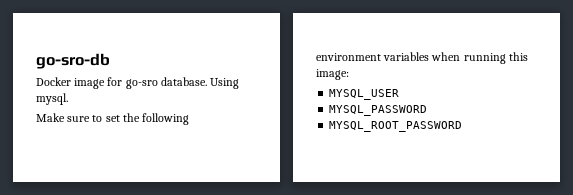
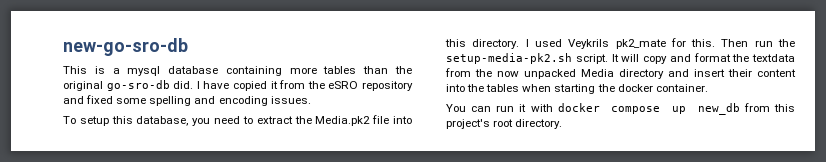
[36,53,110,69] [36,77,240,89] [36,93,68,105] [36,113,190,125] [316,52,528,64] [316,69,349,80] [329,89,400,100] [329,105,428,116] [329,121,463,132] go-sro-db // Docker image for go-sro database. Using mysql. // Make sure to set the following environment variables when running this image: // MYSQL_USER // MYSQL_PASSWORD // MYSQL_ROOT_PASSWORD -> [63,38,188,56] [63,66,412,76] [63,80,413,91] [63,95,311,106] [63,115,412,126] [445,38,795,49] [446,53,795,64] [445,68,796,79] [446,84,708,94] [446,103,795,115] [446,119,563,129] new-go-sro-db // This is a mysql database containing more tables than the original go-sro-db did. I have copied it from the eSRO repository and fixed some spelling and encoding issues. // To setup this database, you need to extract the Media.pk2 file into this directory. I used Veykrils pk2_mate for this. Then run the setup-media-pk2.sh script. It will copy and format the textdata from the now unpacked Media directory and insert their content into the tables when starting the docker container. // You can run it with docker compose up new_db from this project's root directory.

